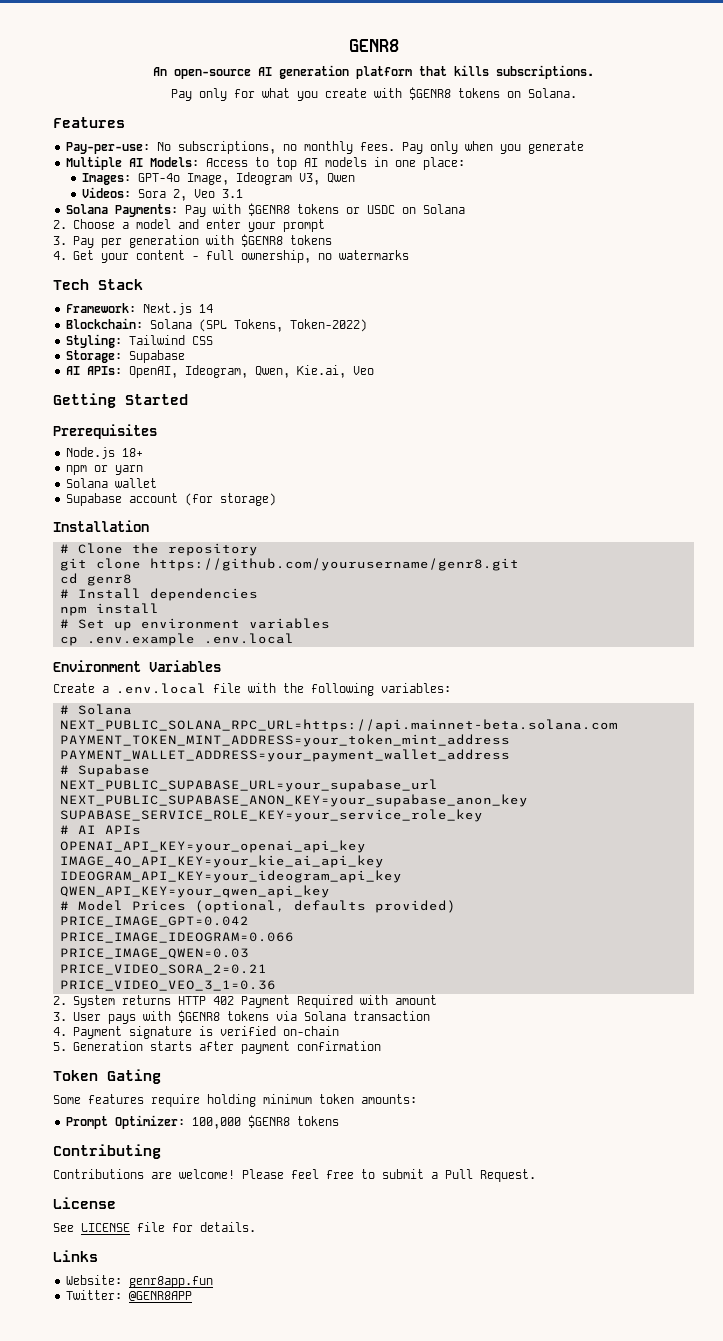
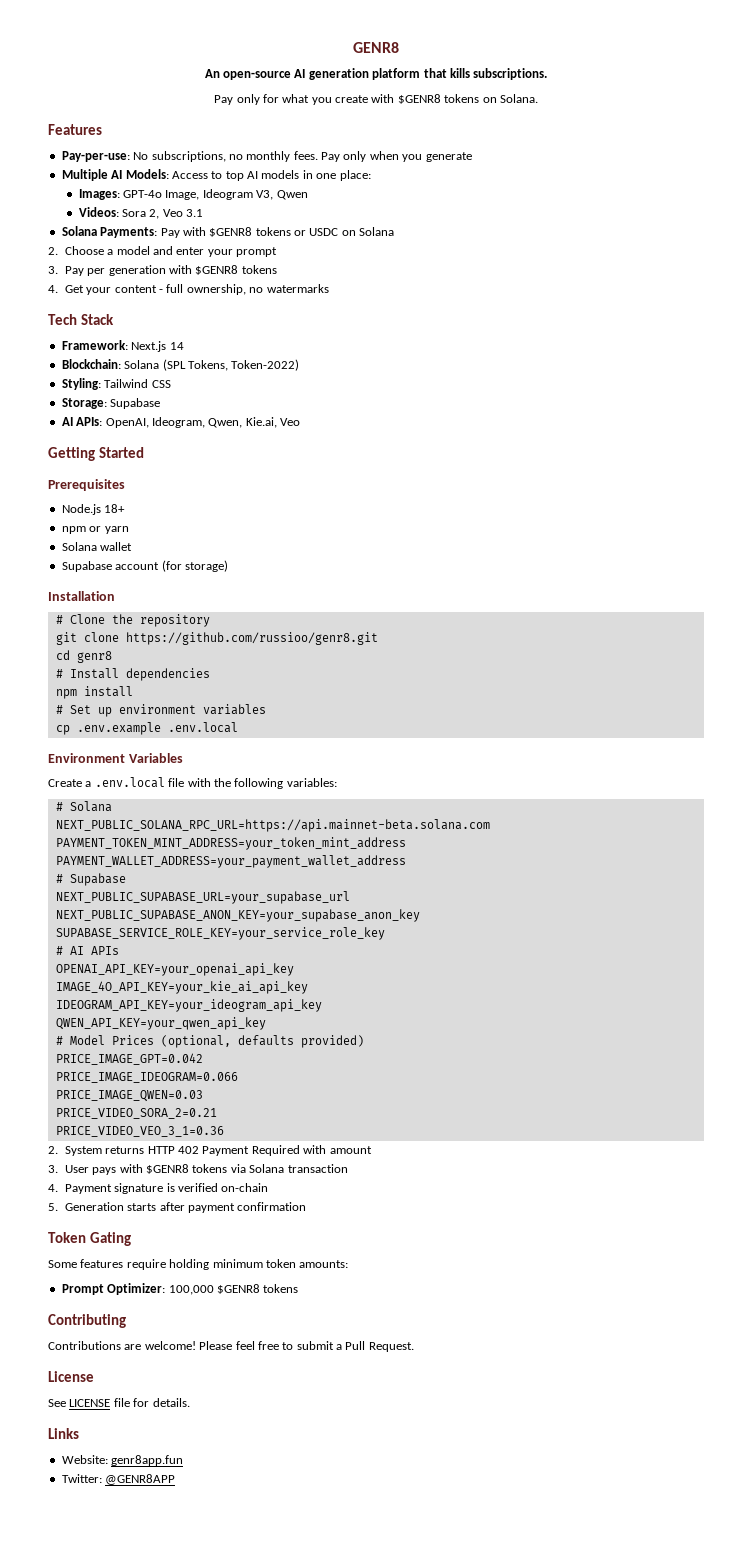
[150,558,520,571] https://github.com/yourusername/genr8.git -> [125,632,378,645] https://github.com/russioo/genr8.git

